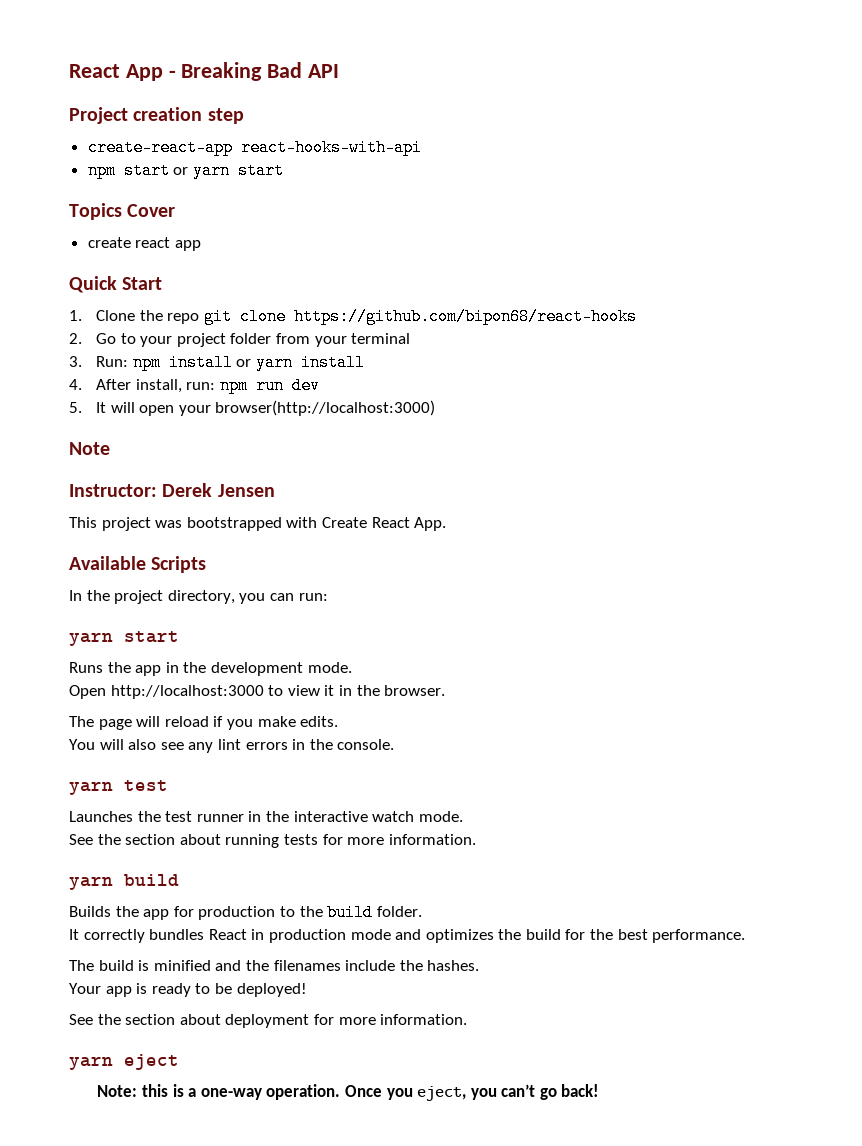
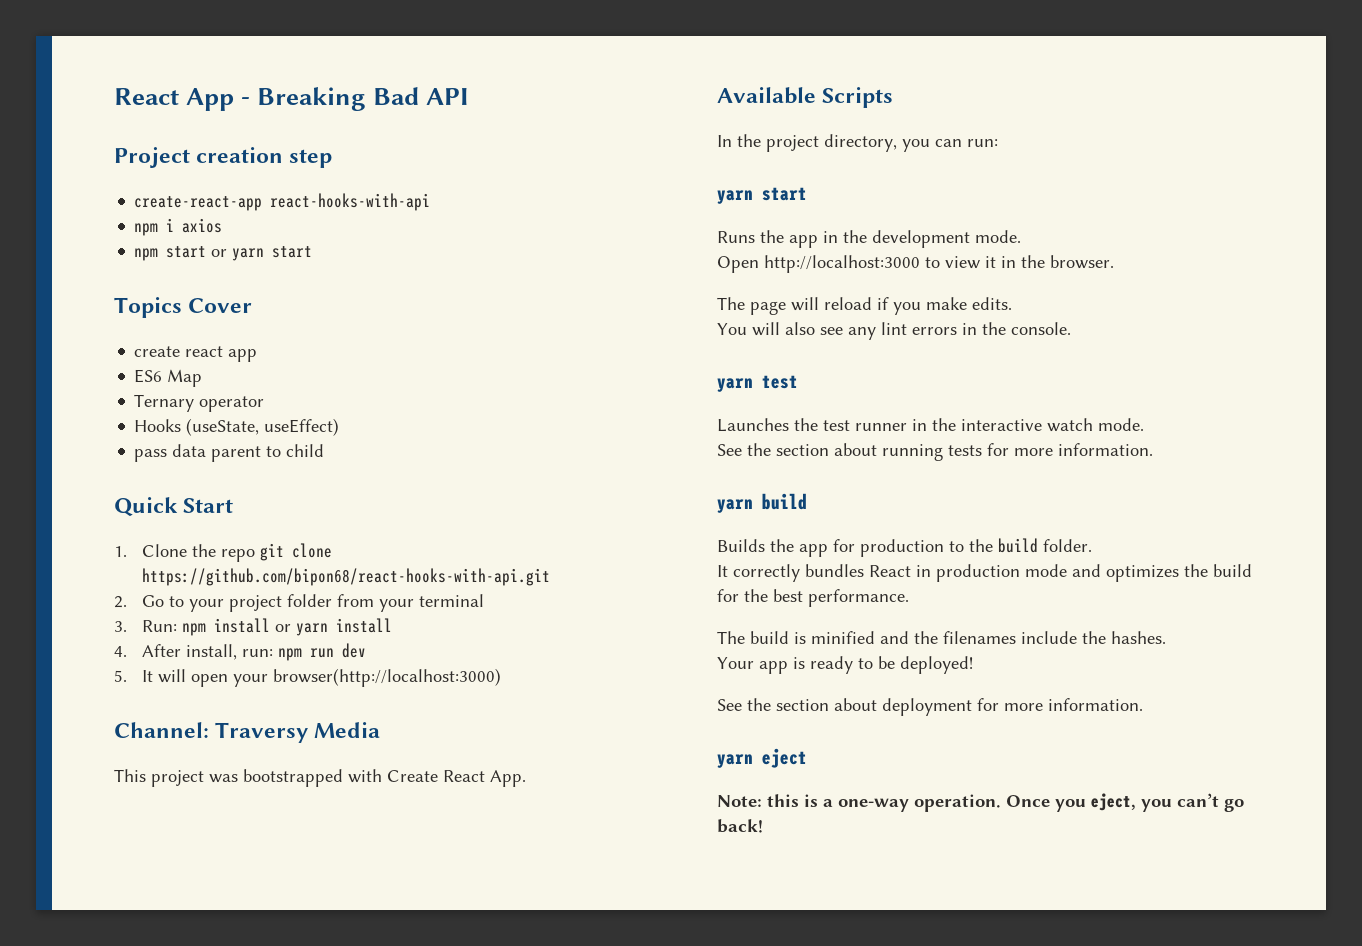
(422, 147) none -> [134,218,223,236] // npm i axios
(201, 245) none -> [134,369,203,387] [134,394,265,412] [134,418,340,436] [134,444,325,462] // ES6 Map // Ternary operator // Hooks (useState, useEffect) // pass data parent to child
[293,308,637,325] https://github.com/bipon68/react-hooks -> [142,568,551,586] https://github.com/bipon68/react-hooks-with-api.git
[69,442,110,455] [69,483,275,497] Note // Instructor: Derek Jensen -> [114,722,381,743] Channel: Traversy Media

